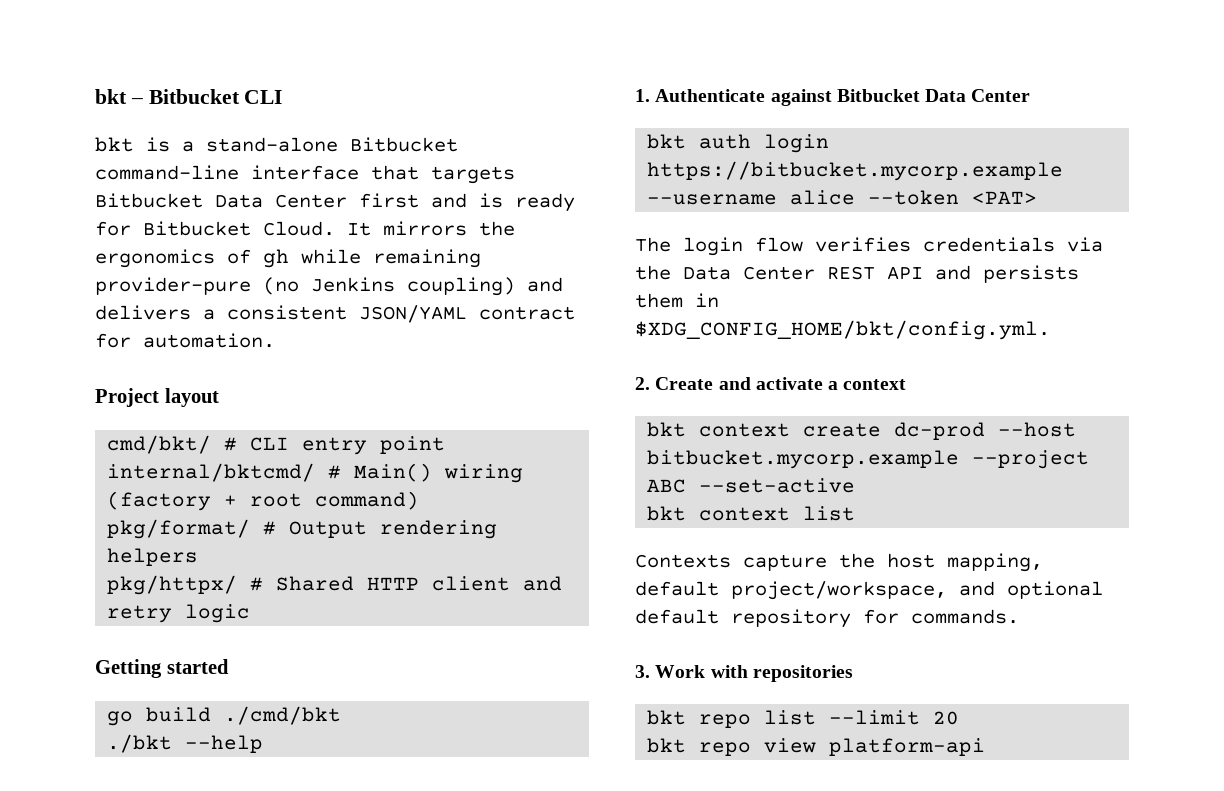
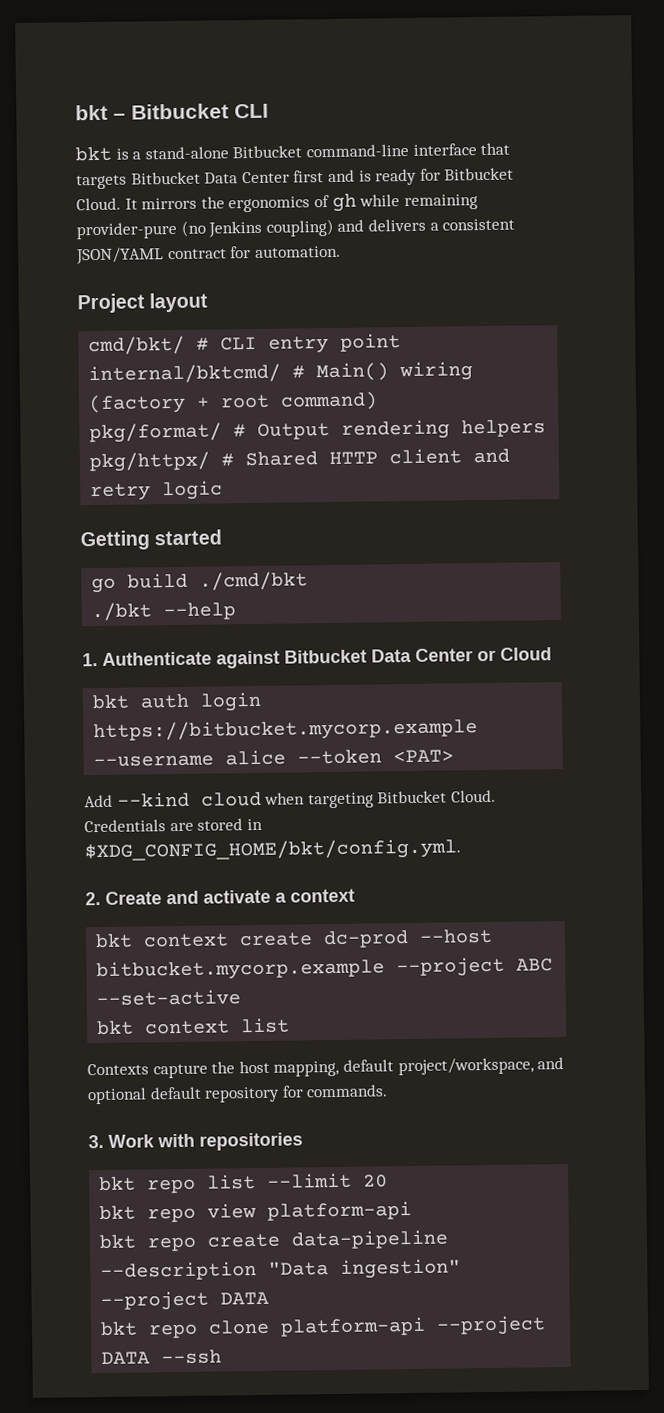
(1031, 95) none -> [477,647,552,662] or Cloud
[635,237,1103,256] [635,265,1079,283] [635,293,683,308] The login flow verifies credentials via the Data Center REST API and persists them -> [84,789,496,809] [84,818,244,833] Add --kind cloud when targeting Bitbucket Cloud. Credentials are stored
(986, 747) none -> [99,1229,449,1252] [100,1258,462,1282] [100,1290,270,1312] [100,1315,547,1339] [101,1349,223,1365] // bkt repo create data-pipeline --description "Data ingestion" --project DATA // bkt repo clone platform-api --project DATA --ssh

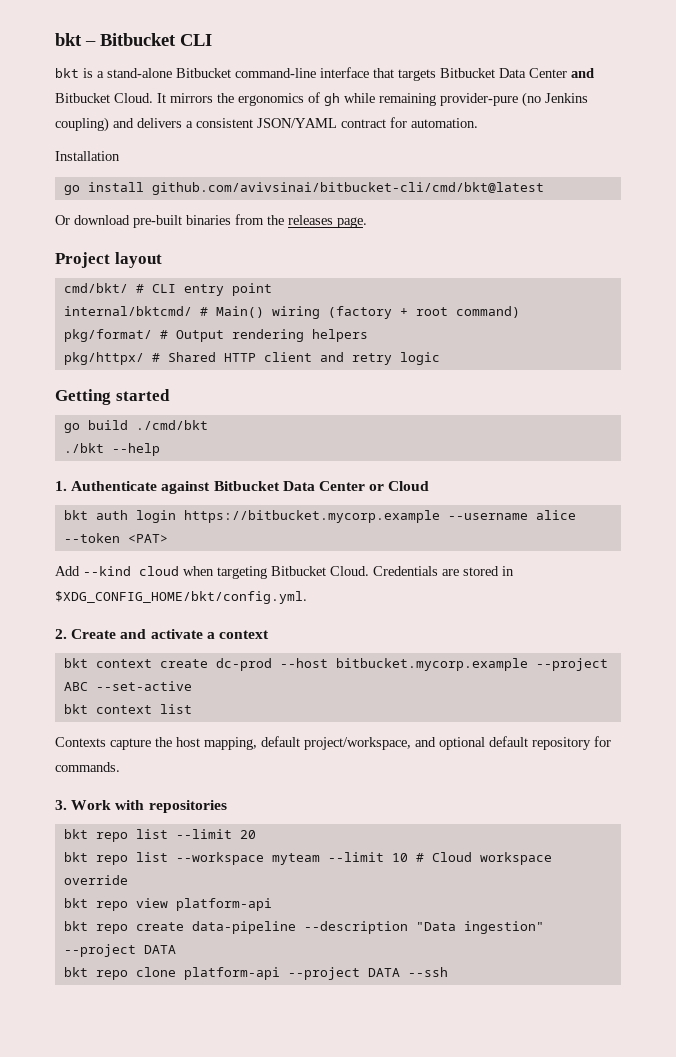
[293,168,441,186] first and is ready for -> [571,68,594,78] and
(341, 251) none -> [55,151,120,161] [63,182,544,195] [55,214,367,228] // Installation // go install github.com/avivsinai/bitbucket-cli/cmd/bkt@latest // Or download pre-built binaries from the releases page.
(389, 1181) none -> [63,852,552,865] [63,875,128,885] // bkt repo list --workspace myteam --limit 10 # Cloud workspace override

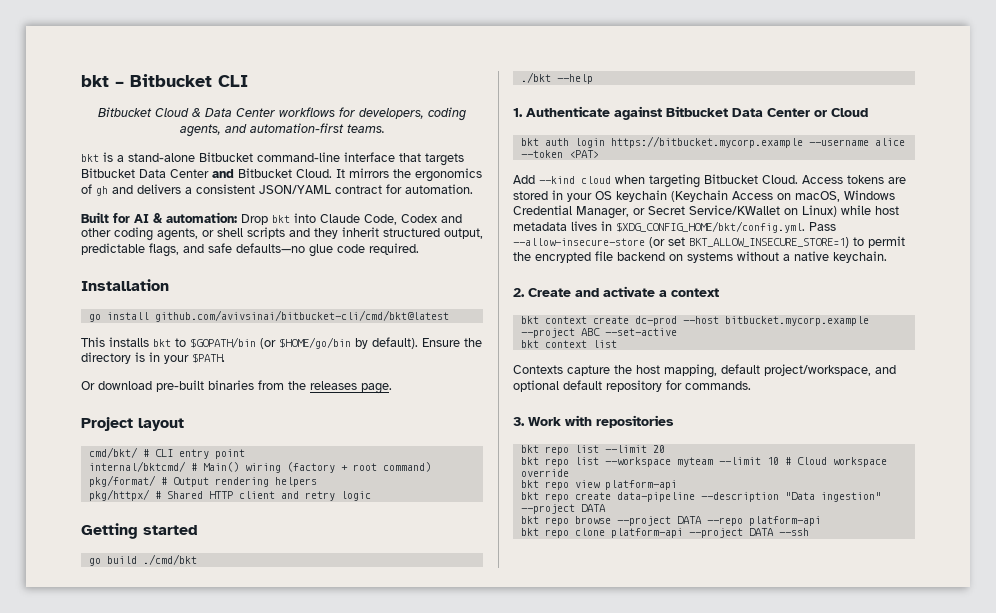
(212, 40) none -> [98,107,466,121] [179,123,385,137] // Bitbucket Cloud & Data Center workflows for developers, coding agents, and automation-first teams.
[344,92,588,107] [55,117,109,132] while remaining provider-pure (no Jenkins coupling) -> (108, 191) none
[55,151,120,161] [63,182,544,195] Installation // go install github.com/avivsinai/bitbucket-cli/cmd/bkt@latest -> [81,212,462,225] [81,227,483,241] [81,243,419,257] [81,279,169,291] [88,310,449,322] [81,337,482,349] [81,352,225,364] Built for AI & automation: Drop bkt into Claude Code, Codex and other coding agents, or shell scripts and they inherit structured output, predictable flags, and safe defaults—no glue code required. // Installation // go install github.com/avivsinai/bitbucket-cli/cmd/bkt@latest // This installs bkt to $GOPATH/bin (or $HOME/go/bin by default). Ensure the directory is in your $PATH.
[373,566,438,576] Credentials -> [802,175,884,184] Access tokens
[55,591,307,604] $XDG_CONFIG_HOME/bkt/config.yml. -> [567,190,895,202] [513,205,899,219] [513,221,836,233] [513,236,905,248] [513,251,887,263] your OS keychain (Keychain Access on macOS, Windows Credential Manager, or Secret Service/KWallet on Linux) while host metadata lives in $XDG_CONFIG_HOME/bkt/config.yml. Pass --allow-insecure-store (or set BKT_ALLOW_INSECURE_STORE=1) to permit the encrypted file backend on systems without a native keychain.
(176, 949) none -> [520,516,821,526] // bkt repo browse --project DATA --repo platform-api

